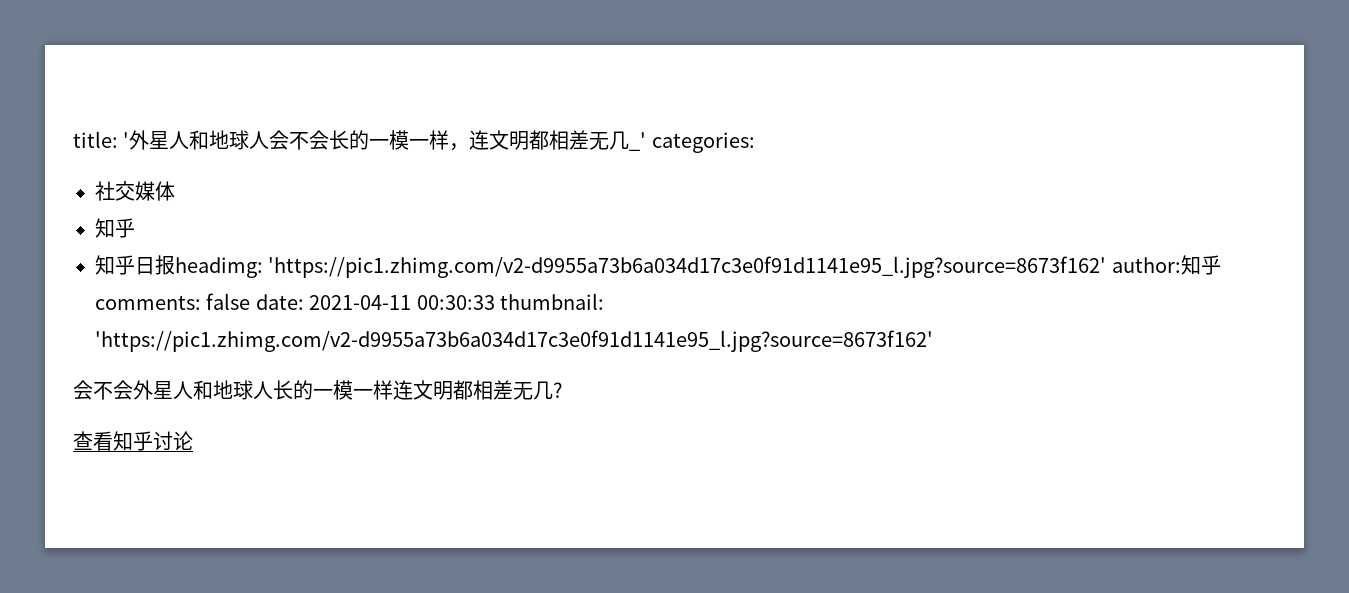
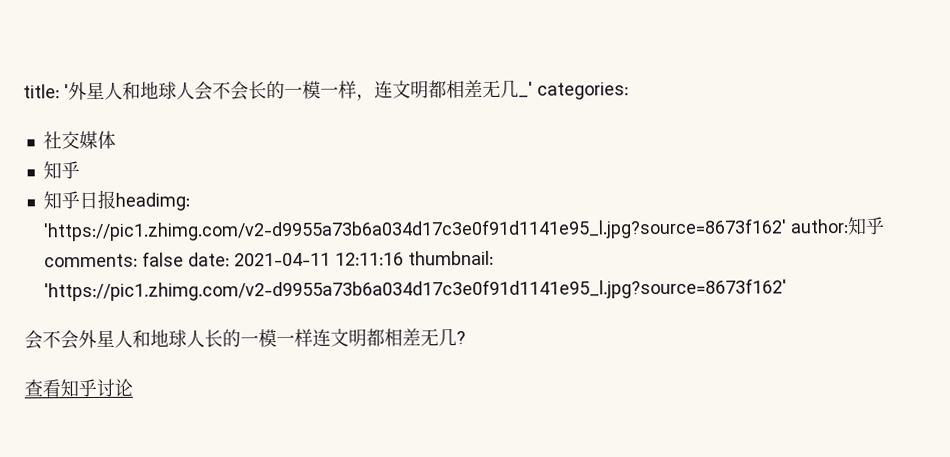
[416,295,495,310] 00:30:33 -> [334,252,404,266] 12:11:16

